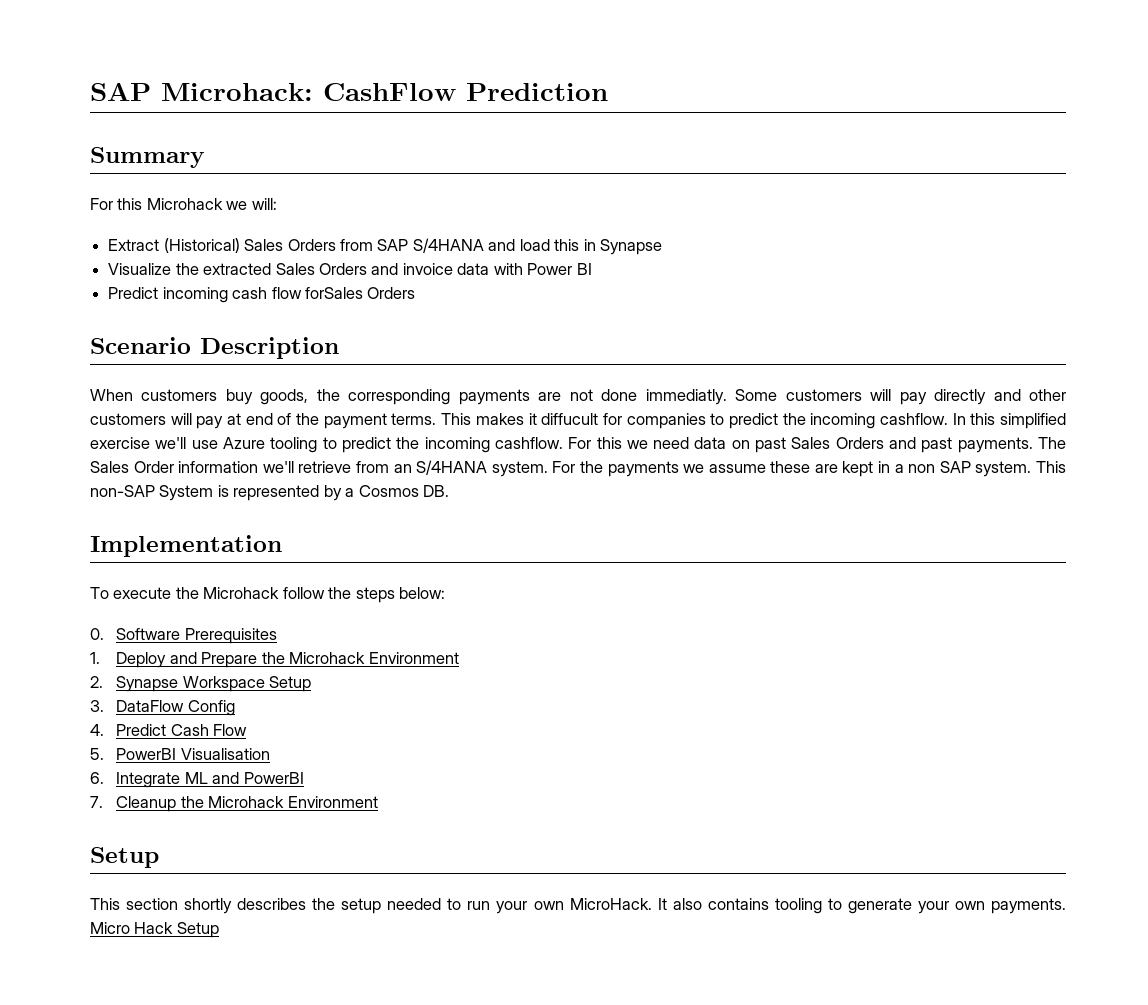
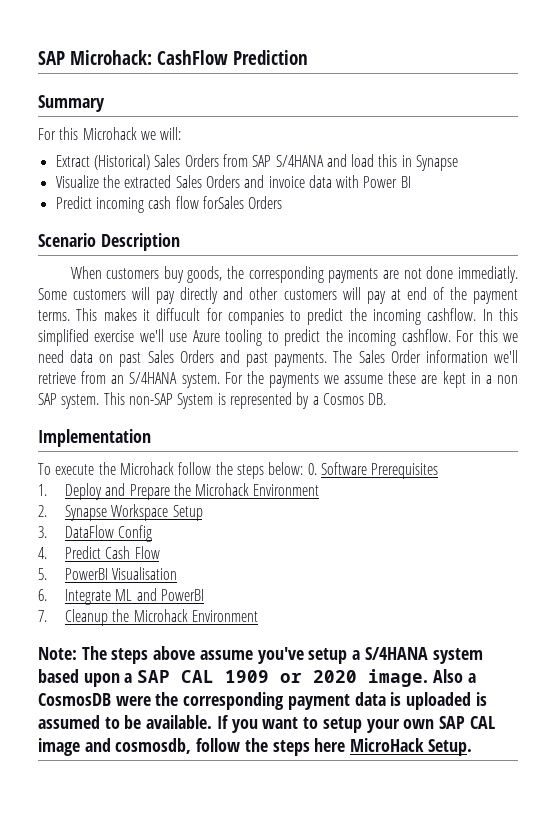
(446, 593) // -> (304, 468) none
[90,847,159,868] [90,898,1066,914] [90,922,219,938] Setup // This section shortly describes the setup needed to run your own MicroHack. It also contains tooling to generate your own payments. Micro Hack Setup -> [38,646,483,664] [38,669,476,687] [38,692,487,710] [38,715,495,733] [38,738,472,756] Note: The steps above assume you've setup a S/4HANA system based upon a SAP CAL 1909 or 2020 image. Also a CosmosDB were the corresponding payment data is uploaded is assumed to be available. If you want to setup your own SAP CAL image and cosmosdb, follow the steps here MicroHack Setup.

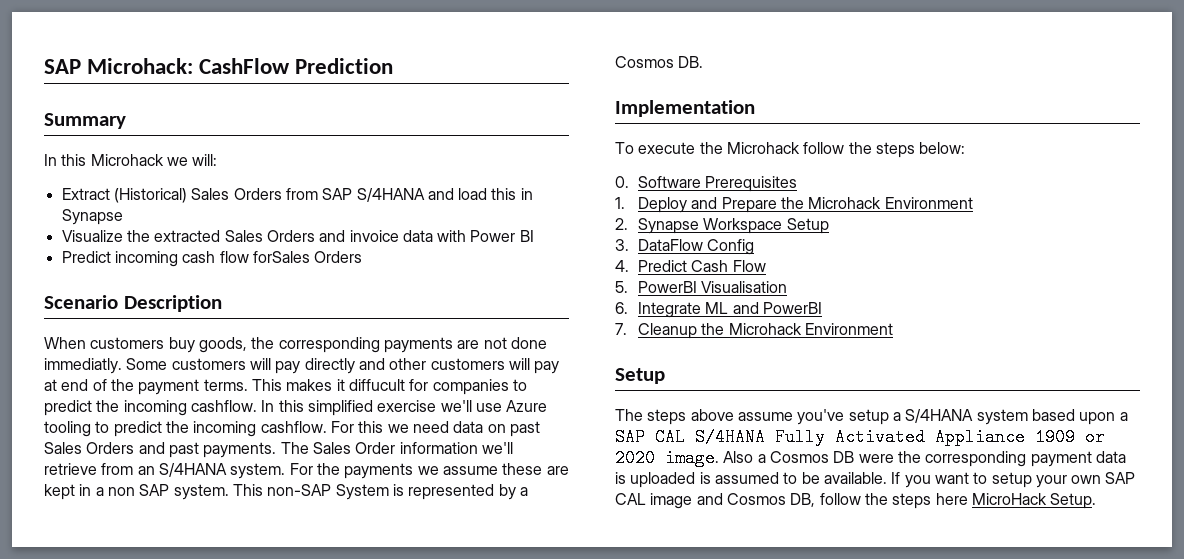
[38,128,56,140] For -> [44,154,57,166] In
(304, 468) none -> (966, 148) //
[38,647,77,660] Note: -> [615,368,665,384] Setup //
(215, 676) none -> [695,428,1025,446] S/4HANA Fully Activated Appliance
[38,693,111,706] CosmosDB -> [769,451,855,463] Cosmos DB
[115,738,192,754] cosmosdb, -> [726,493,816,507] Cosmos DB,

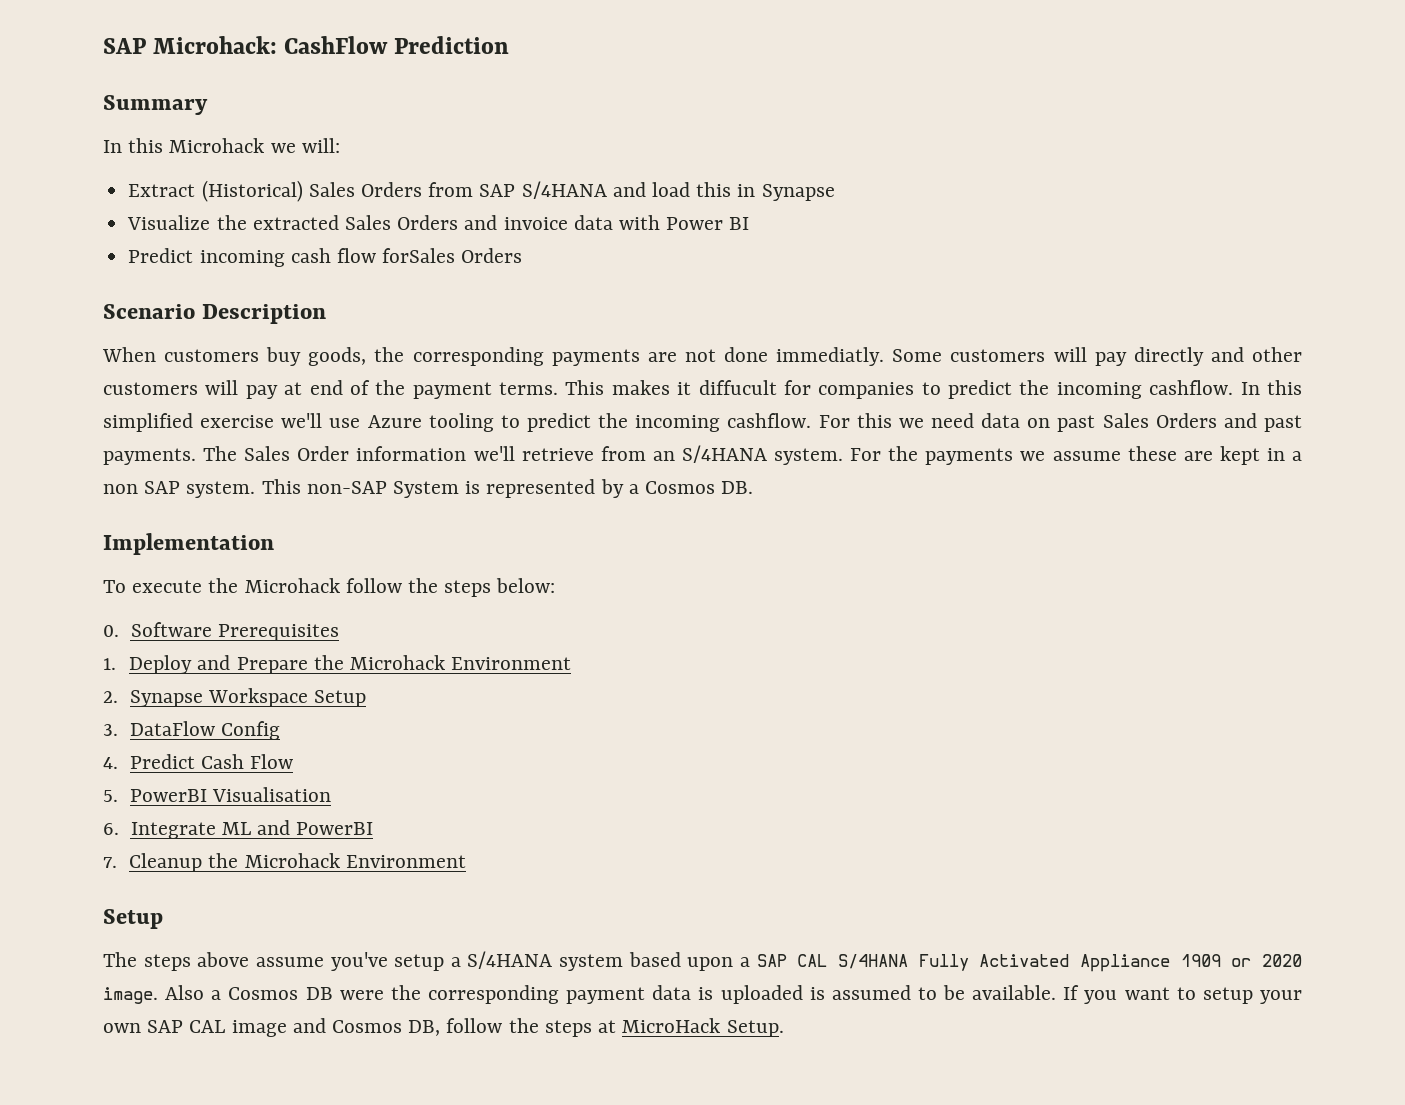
[935,493,968,505] here -> [598,1020,617,1033] at

